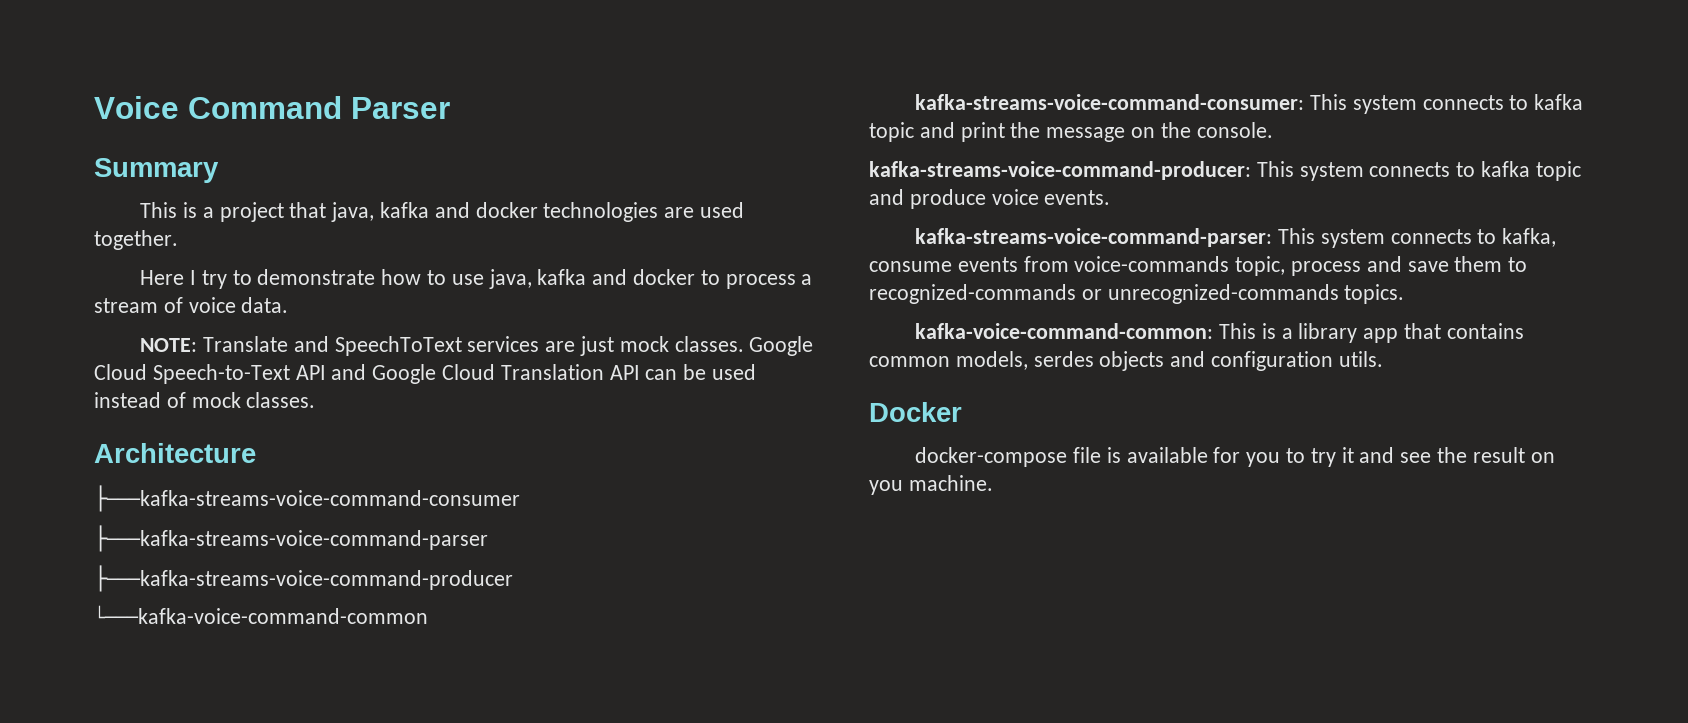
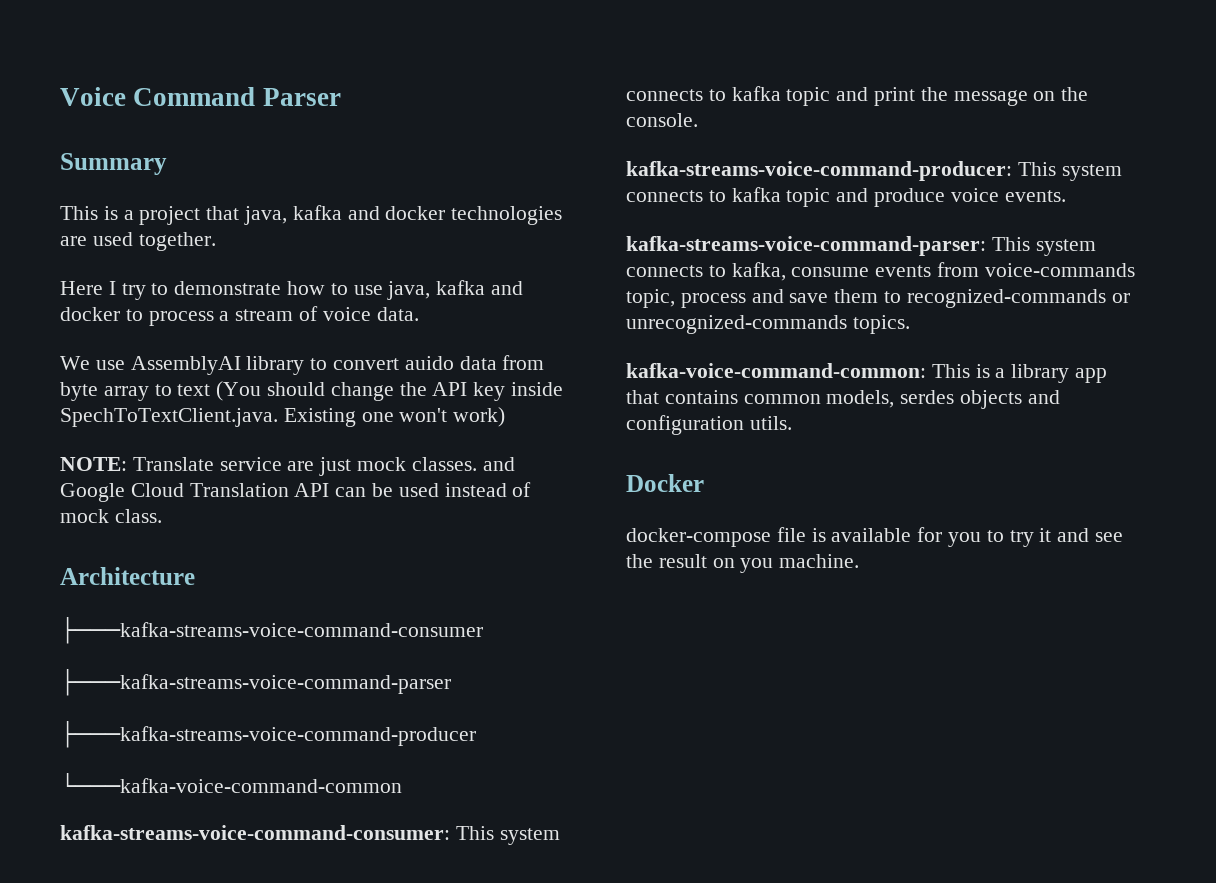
(289, 305) none -> [60,355,545,375] [60,381,564,401] [60,407,506,427] // We use AssemblyAI library to convert auido data from byte array to text (You should change the API key inside SpechToTextClient.java. Existing one won't work)
[293,336,540,356] and SpeechToText services -> [219,457,282,471] service
[749,336,814,356] [94,364,326,384] Google Cloud Speech-to-Text API -> (477, 464) none
[246,392,316,408] classes. -> [114,509,162,523] class.

